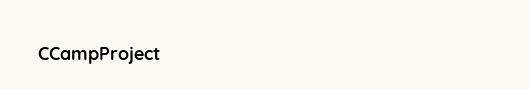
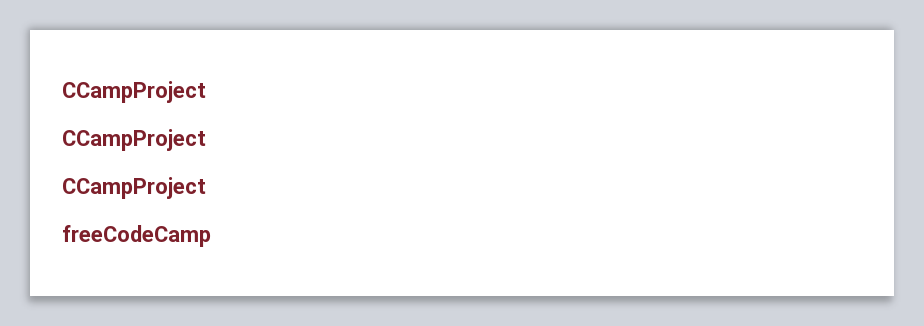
[38,46,160,64] CCampProject -> [62,81,206,103] [62,129,206,151] [62,177,206,199] [62,225,211,247] CCampProject // CCampProject // CCampProject // freeCodeCamp

